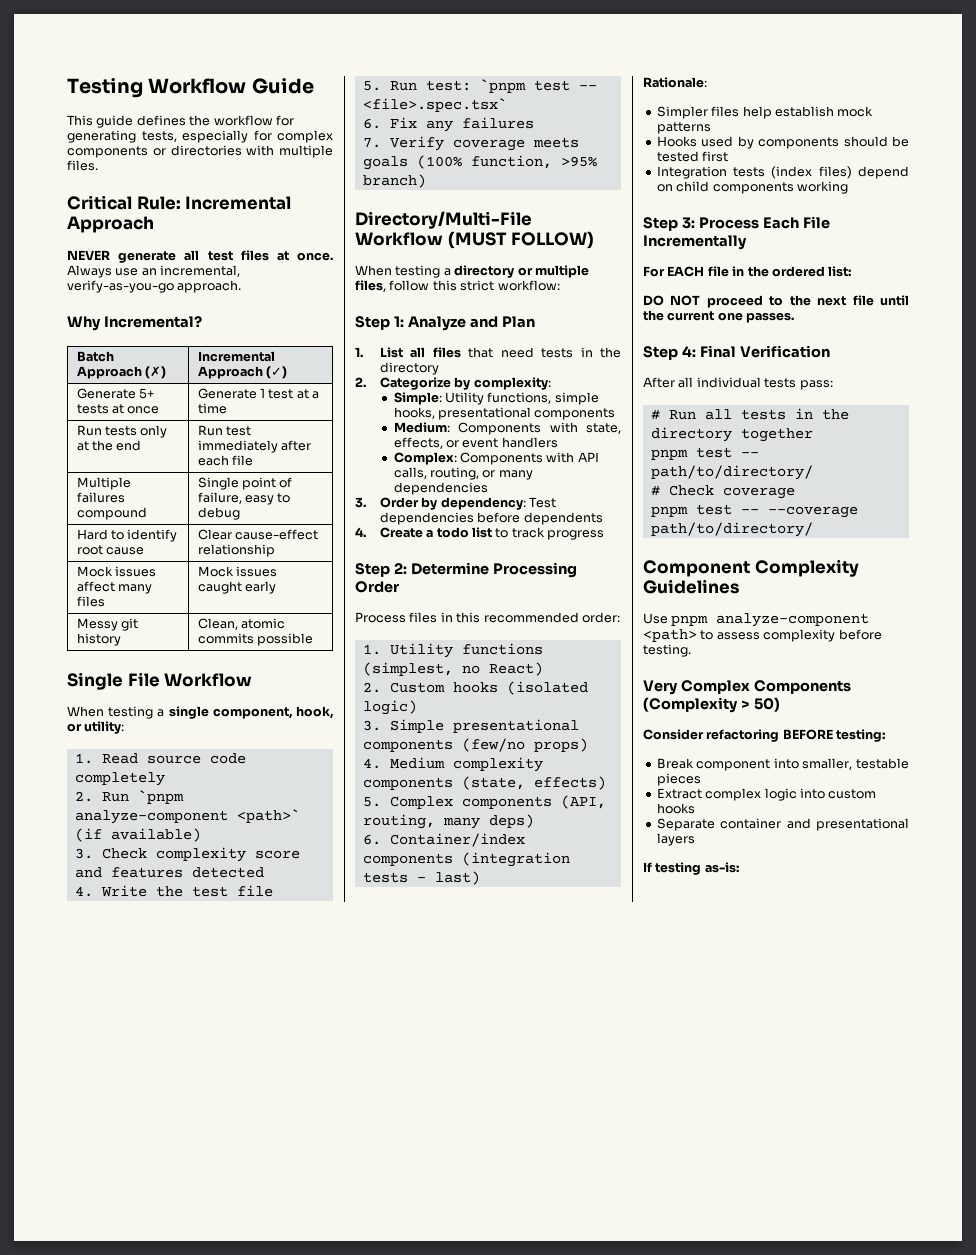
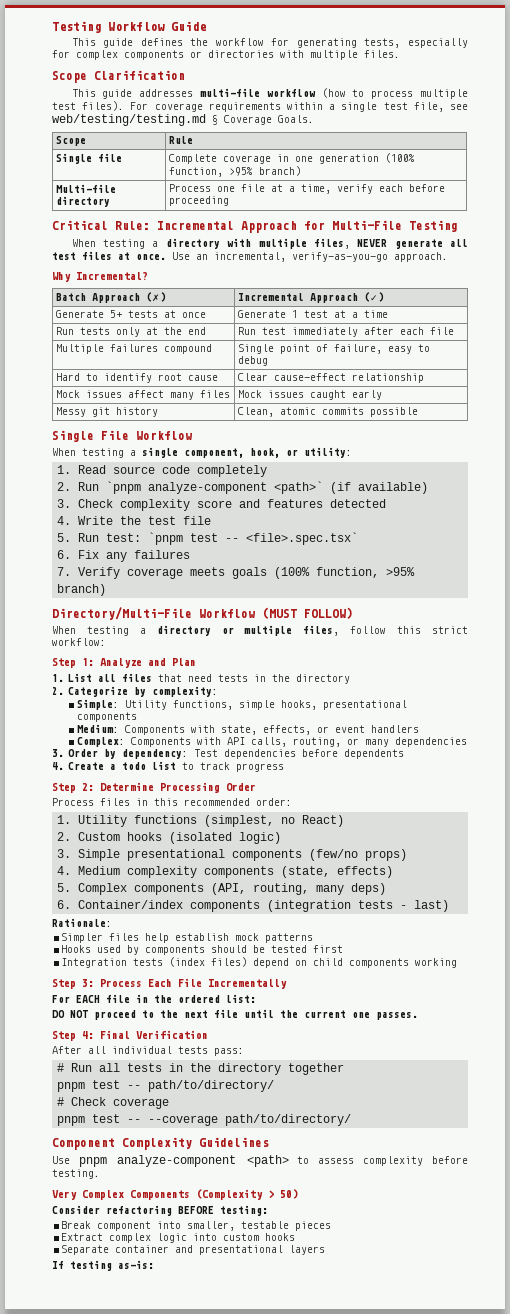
[67,195,292,210] [67,216,154,233] Critical Rule: Incremental Approach // -> [52,70,185,83] [71,88,468,99] [52,101,468,112] [52,114,314,126] [56,136,87,146] [169,136,194,144] [56,153,123,164] [169,153,416,164] [169,166,302,177] [56,184,117,193] [56,196,111,207] [169,184,446,194] [169,196,230,206] [52,220,458,233] [71,238,350,249] Scope Clarification // This guide addresses multi-file workflow (how to process multiple test files). For coverage requirements within a single test file, see web/testing/testing.md § Coverage Goals. // Scope | Rule // Single file | Complete coverage in one generation (100% function, >95% branch) // Multi-file directory | Process one file at a time, verify each before proceeding // Critical Rule: Incremental Approach for Multi-File Testing // When testing a directory with multiple files,
[67,265,139,278] Always use -> [172,252,190,260] Use

